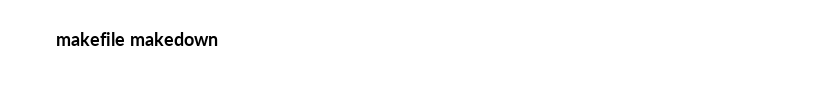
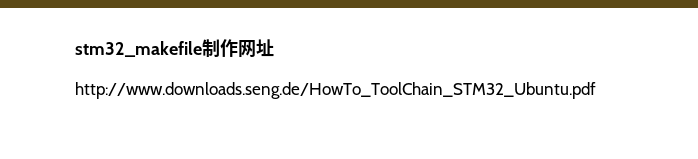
[56,32,218,46] makefile makedown -> [75,39,274,58] [75,82,596,99] stm32_makefile制作网址 // http://www.downloads.seng.de/HowTo_ToolChain_STM32_Ubuntu.pdf

